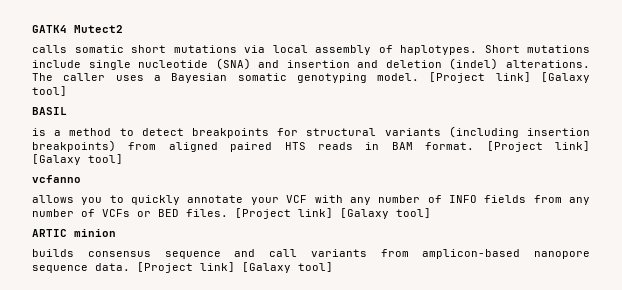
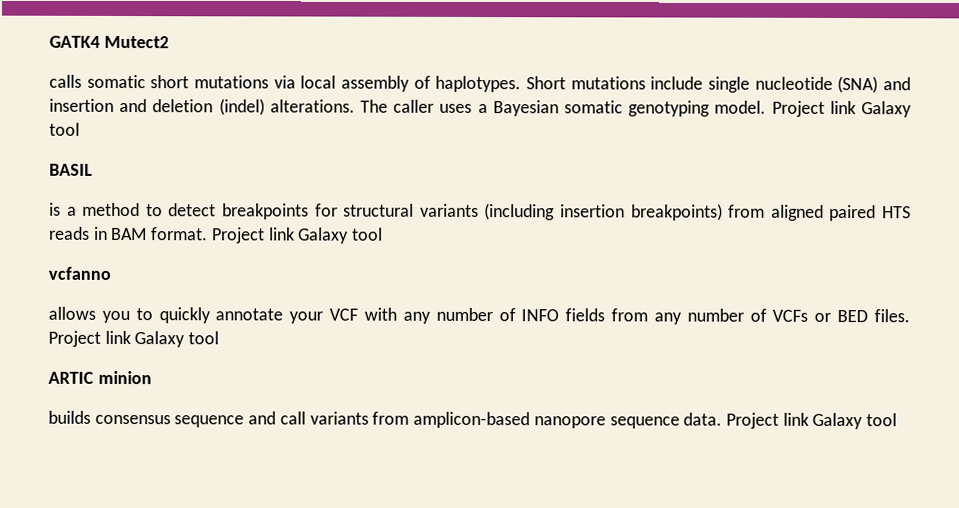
[429,72,590,83] [32,86,67,96] [Project link] [Galaxy tool] -> [771,100,913,118] [49,122,80,136] Project link Galaxy tool
[486,141,590,152] [32,154,123,165] [Project link] [Galaxy tool] -> [211,227,384,244] Project link Galaxy tool
[235,208,431,219] [Project link] [Galaxy tool] -> [48,330,220,348] Project link Galaxy tool
[137,262,333,273] [Project link] [Galaxy tool] -> [725,412,898,430] Project link Galaxy tool

